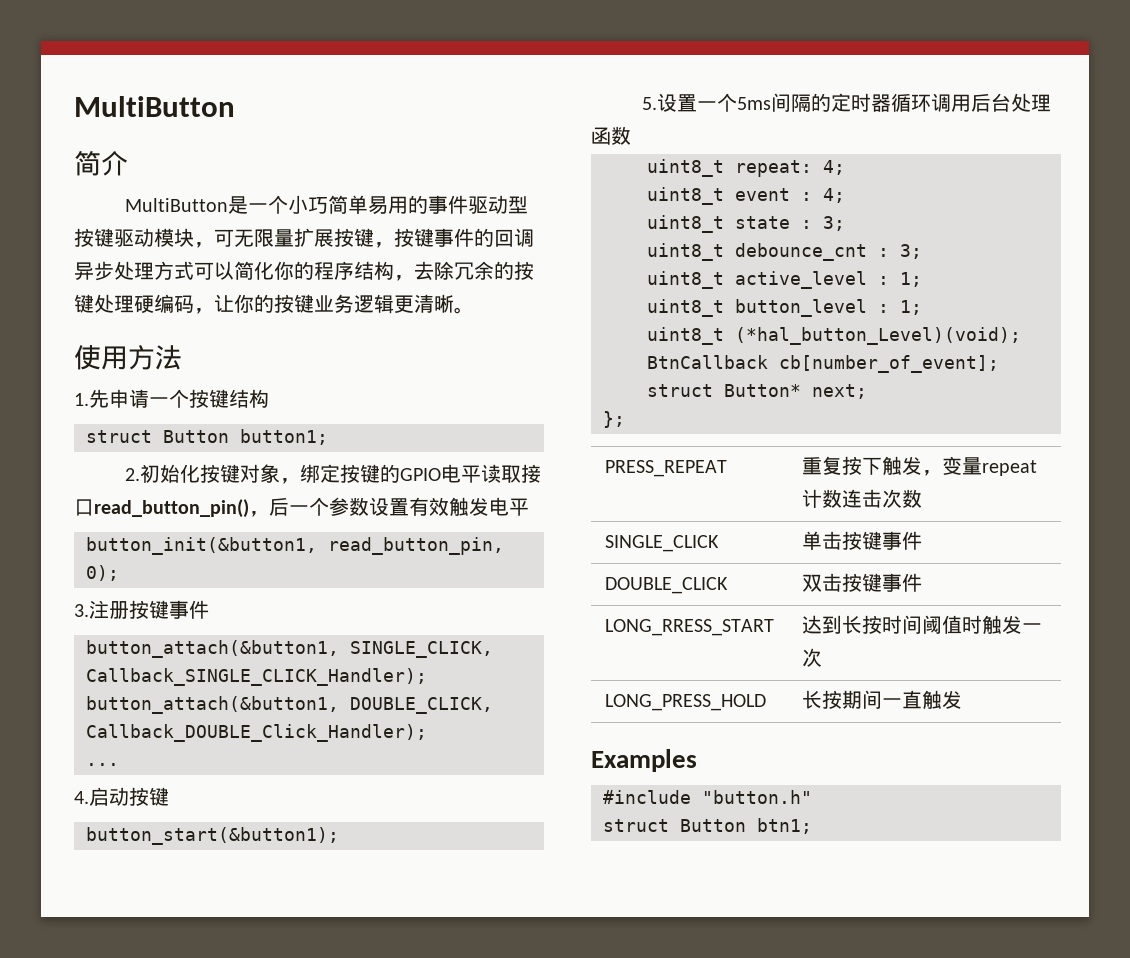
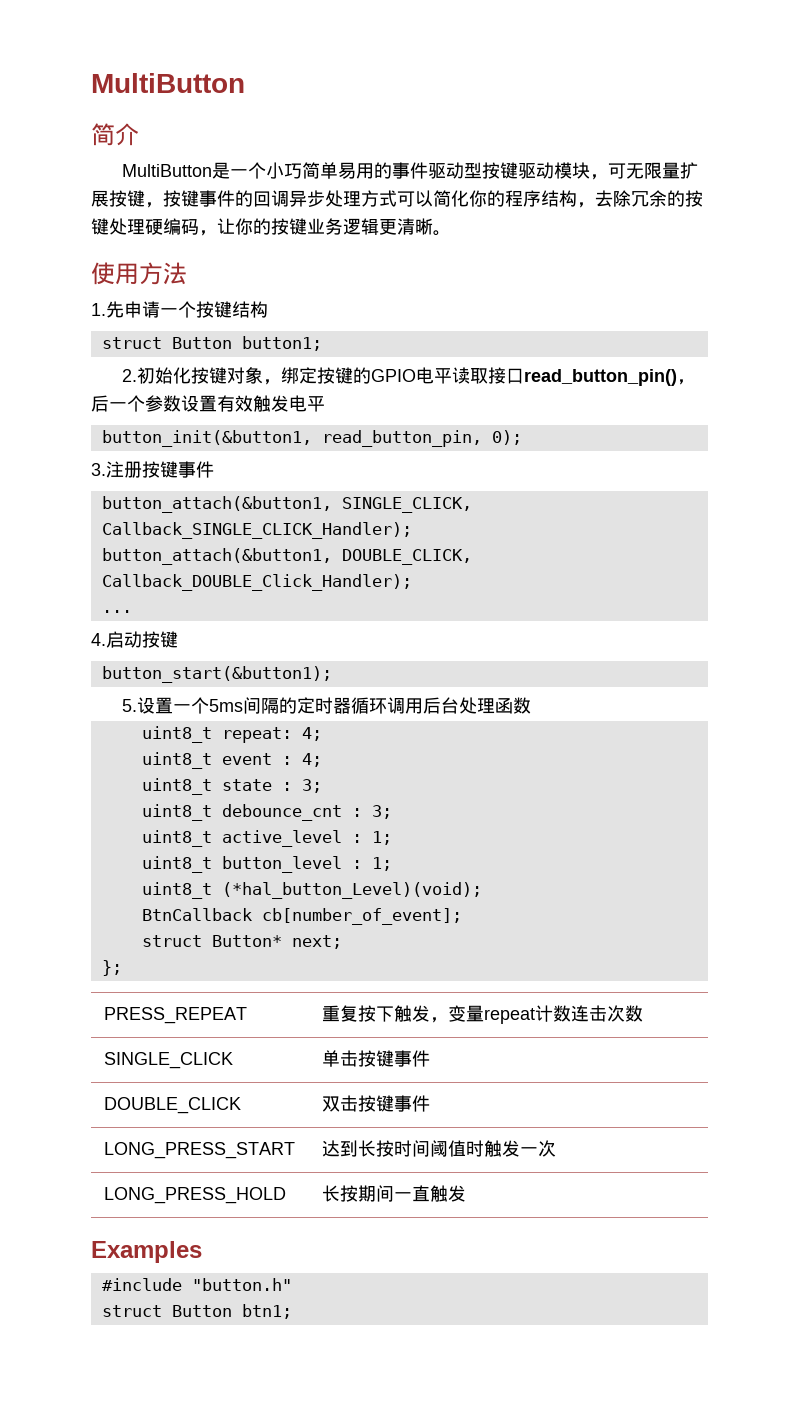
[604,619,774,636] LONG_RRESS_START -> [104,1142,296,1159] LONG_PRESS_START

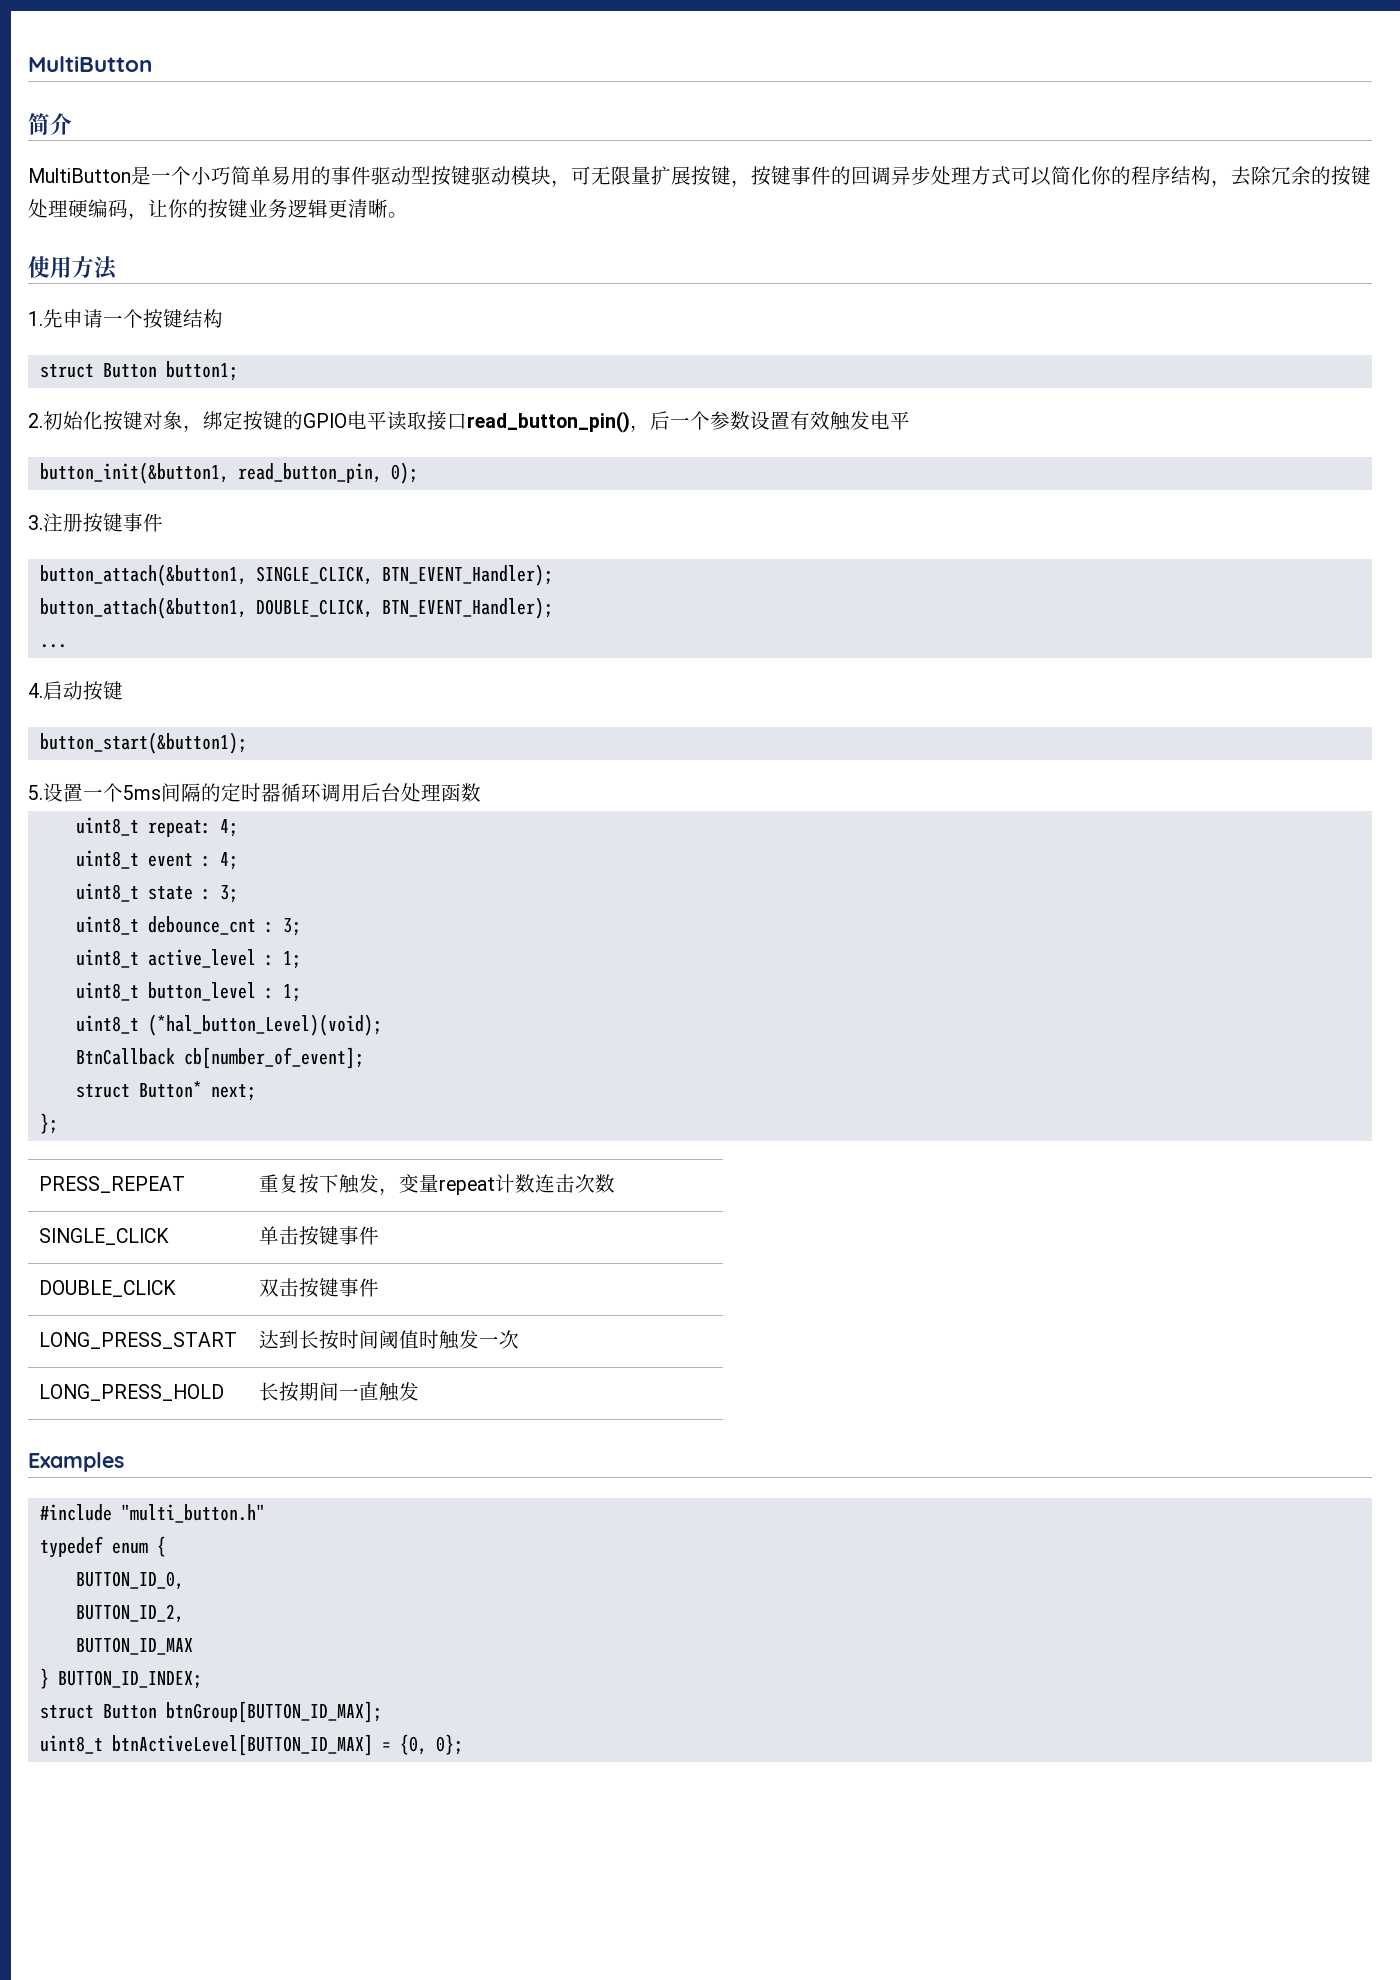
[101,522,412,539] Callback_SINGLE_CLICK_Handler); -> [381,564,553,586] BTN_EVENT_Handler);
[101,574,412,591] Callback_DOUBLE_Click_Handler); -> [381,597,553,619] BTN_EVENT_Handler);
[191,1278,292,1291] [101,1304,292,1319] "button.h" // struct Button btn1; -> [120,1504,265,1523] [39,1536,166,1558] [75,1571,184,1590] [75,1604,184,1623] [75,1637,193,1655] [39,1668,202,1689] [39,1701,382,1723] [39,1734,463,1756] "multi_button.h" // typedef enum { // BUTTON_ID_0, // BUTTON_ID_2, // BUTTON_ID_MAX // } BUTTON_ID_INDEX; // struct Button btnGroup[BUTTON_ID_MAX]; // uint8_t btnActiveLevel[BUTTON_ID_MAX] = {0, 0};

